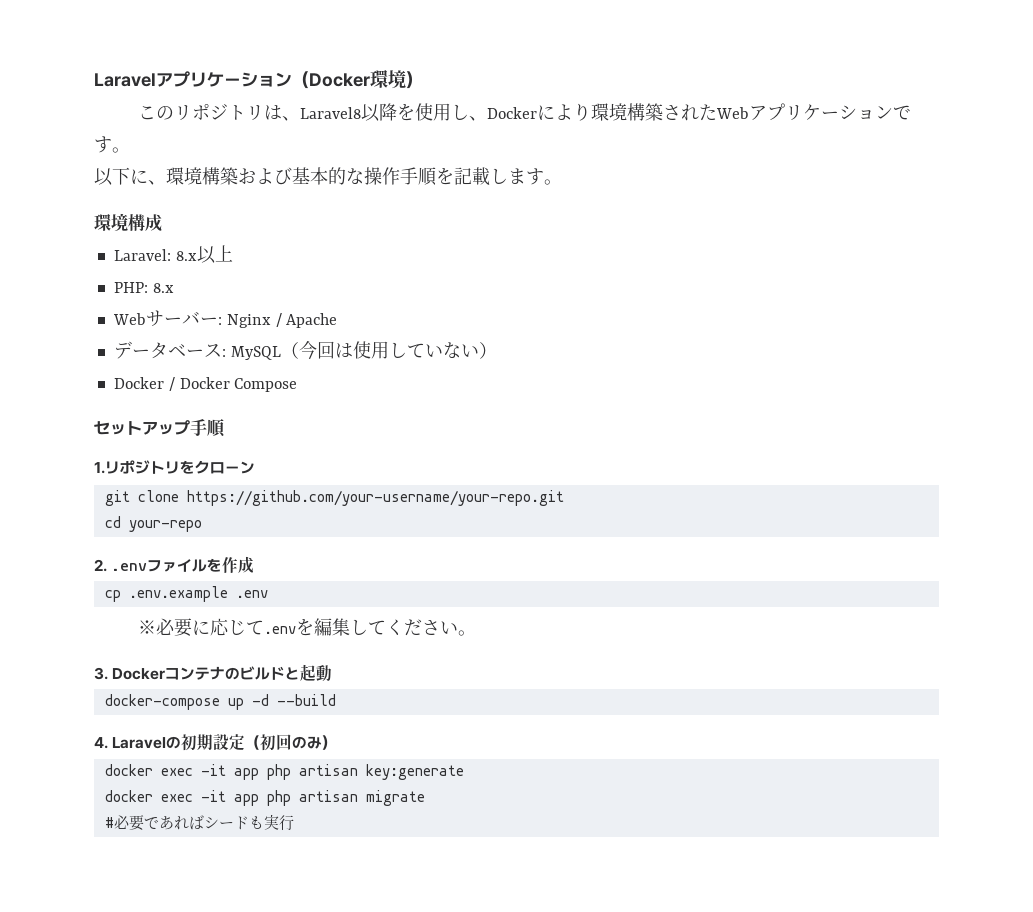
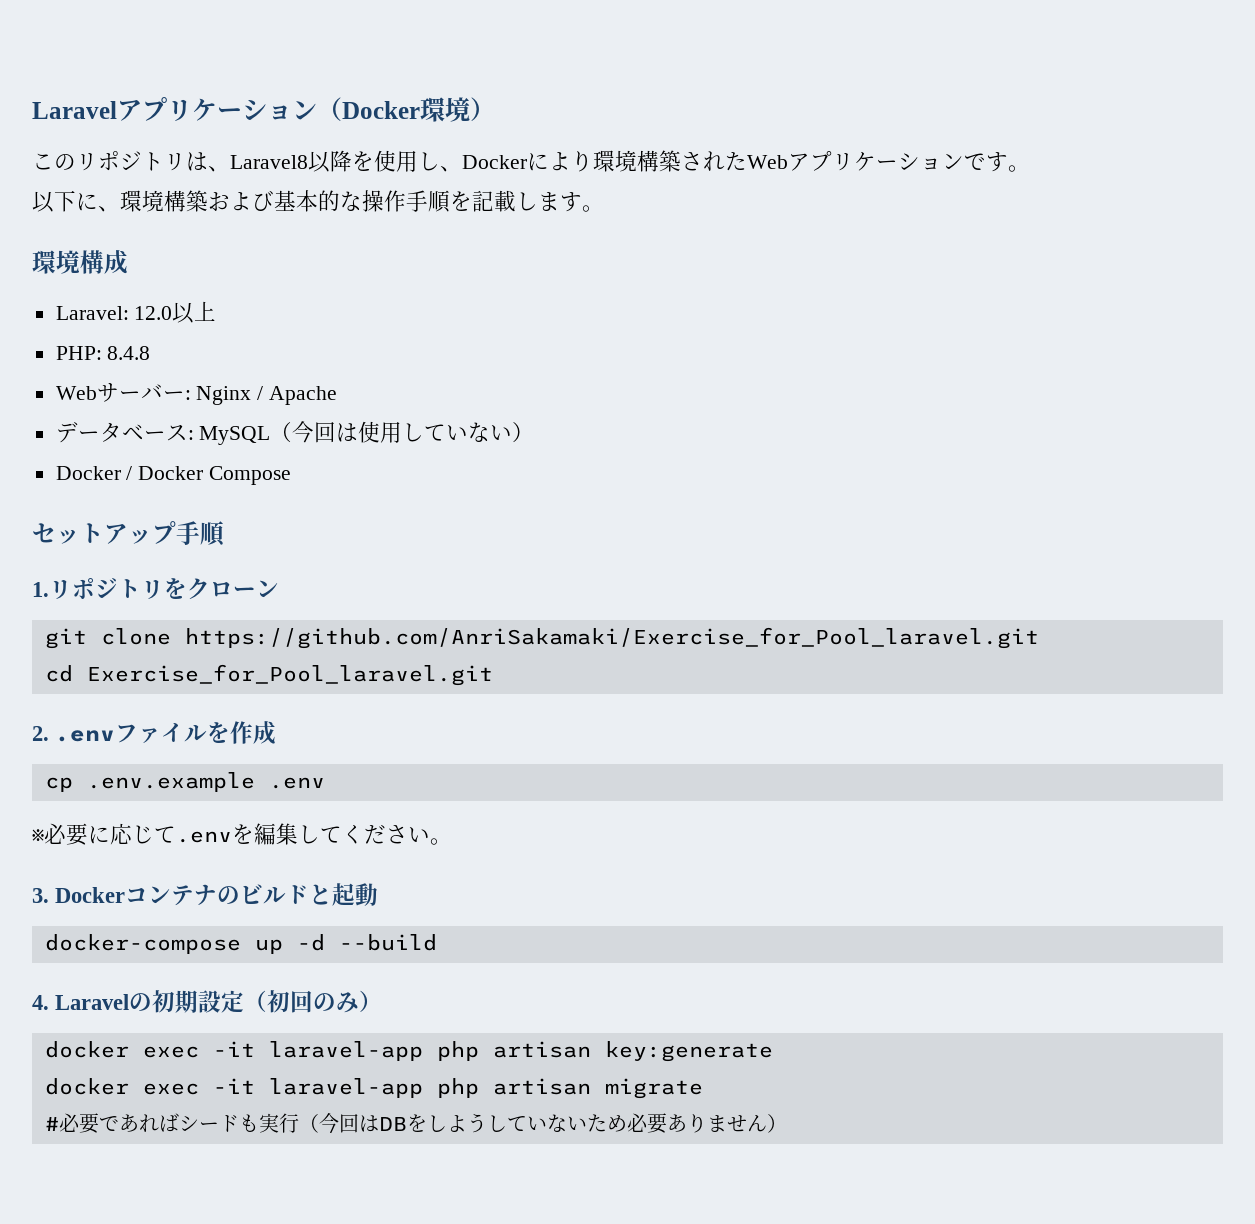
[175,251,197,261] 8.x -> [134,306,173,320] 12.0
[152,283,174,293] 8.x -> [107,346,151,360] 8.4.8
[186,490,564,506] https://github.com/your-username/your-repo.git -> [184,627,1039,649] https://github.com/AnriSakamaki/Exercise_for_Pool_laravel.git
[128,520,202,532] your-repo -> [86,664,493,686] Exercise_for_Pool_laravel.git
[233,768,259,780] app -> [268,1041,423,1061] laravel-app
[233,794,259,806] app -> [268,1078,423,1098] laravel-app
(294, 823) none -> [298,1113,787,1134] （今回はDBをしようしていないため必要ありません）

